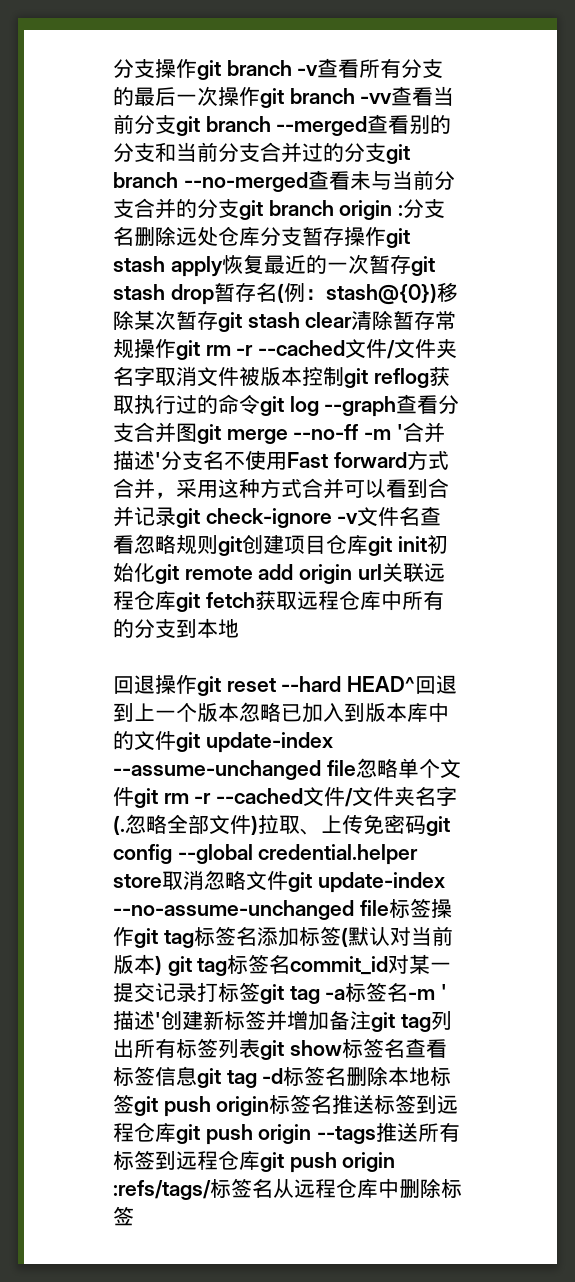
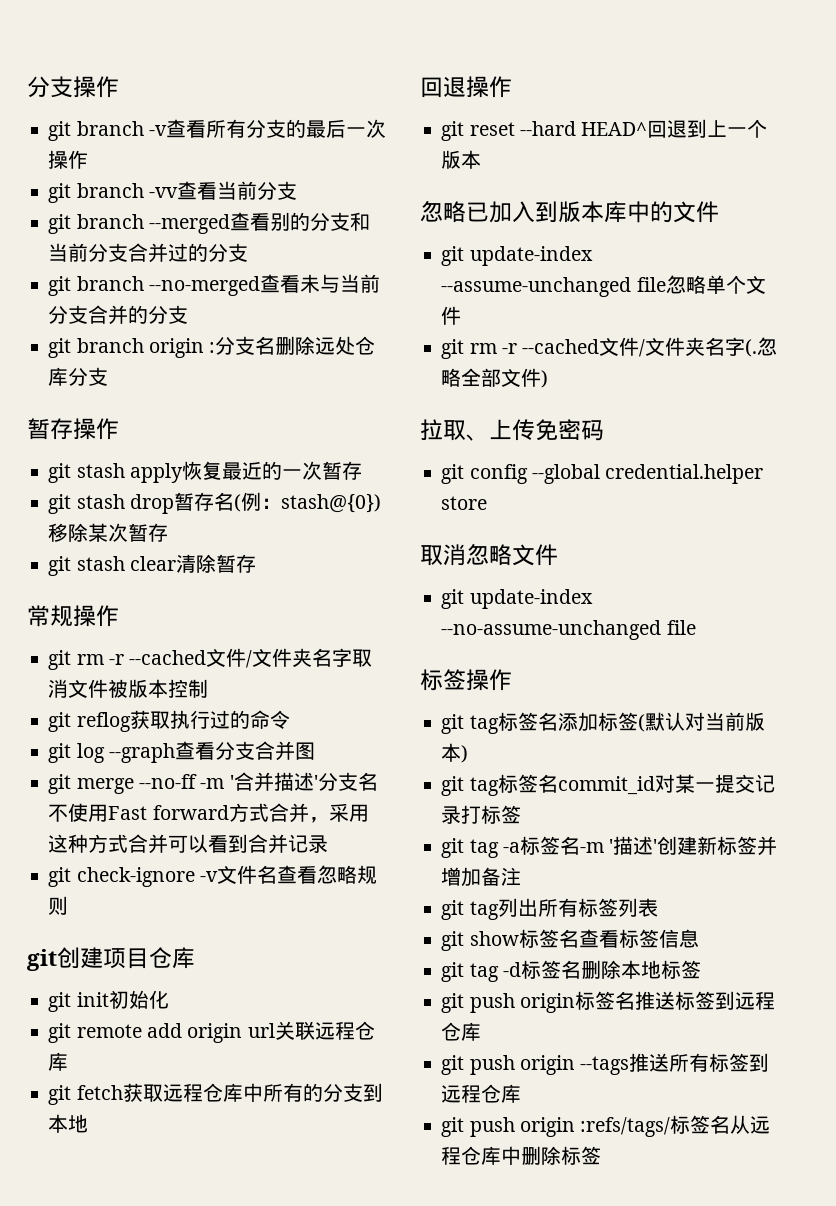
(197, 68) none -> (119, 87) //
(260, 96) none -> (89, 159) //
(176, 124) none -> (297, 190) //
(386, 152) none -> (249, 252) //
(239, 208) none -> (189, 314) //
(302, 236) none -> (109, 376) //
(386, 236) none -> (119, 429) //
(411, 264) none -> (362, 470) //
(218, 320) none -> (169, 532) //
(436, 320) none -> (256, 563) //
(176, 348) none -> (119, 616) //
(344, 376) none -> (209, 688) //
(260, 404) none -> (290, 719) //
(197, 432) none -> (315, 751) //
(176, 516) none -> (329, 844) //
(218, 544) none -> (69, 905) //
(368, 544) none -> (195, 958) //
(155, 572) none -> (169, 999) //
(176, 600) none -> (69, 1061) //
(197, 684) none -> (512, 87) //
(239, 712) none -> (482, 159) //
(176, 740) none -> (719, 212) //
(134, 796) none -> (462, 315) //
(258, 825) none -> (549, 379) //
(426, 824) none -> (604, 430) //
(162, 881) none -> (488, 503) //
(288, 880) none -> (558, 555) //
(389, 908) none -> (696, 627) //
(134, 936) none -> (512, 680) //
(162, 965) none -> (469, 754) //
(260, 992) none -> (522, 814) //
(371, 1020) none -> (522, 876) //
(260, 1048) none -> (658, 907) //
(197, 1076) none -> (699, 938) //
(134, 1104) none -> (701, 969) //
(176, 1132) none -> (482, 1031) //
(260, 1160) none -> (522, 1093) //

